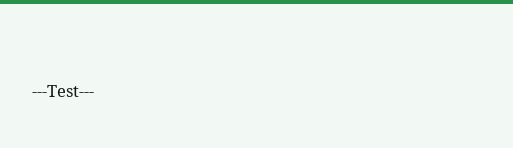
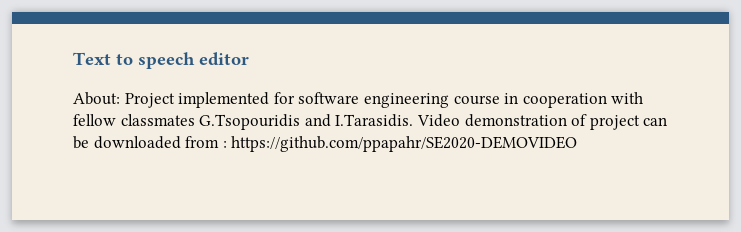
[32,85,94,97] ---Test--- -> [73,52,249,69] [73,92,644,108] [73,114,668,130] [73,136,578,152] Text to speech editor // About: Project implemented for software engineering course in cooperation with fellow classmates G.Tsopouridis and I.Tarasidis. Video demonstration of project can be downloaded from : https://github.com/ppapahr/SE2020-DEMOVIDEO

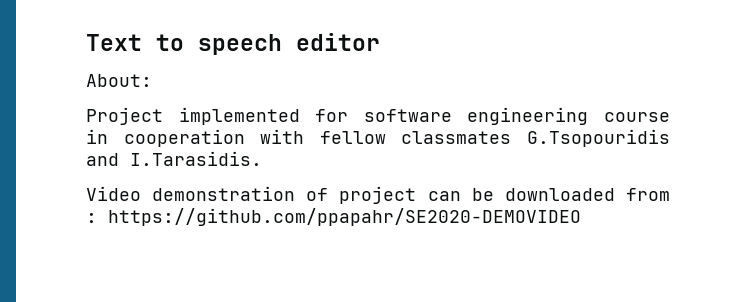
(120, 98) none -> (152, 80) //
(414, 120) none -> (262, 158) //

